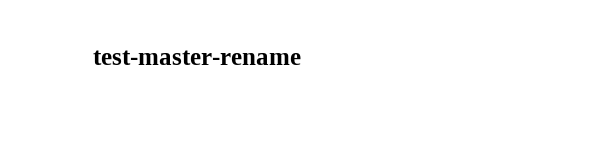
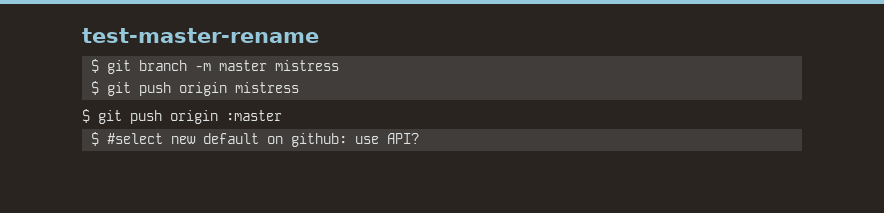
(301, 57) none -> [91,59,339,74] [91,81,299,96] [82,109,282,124] [91,132,419,147] // $ git branch -m master mistress // $ git push origin mistress // $ git push origin :master // $ #select new default on github: use API?

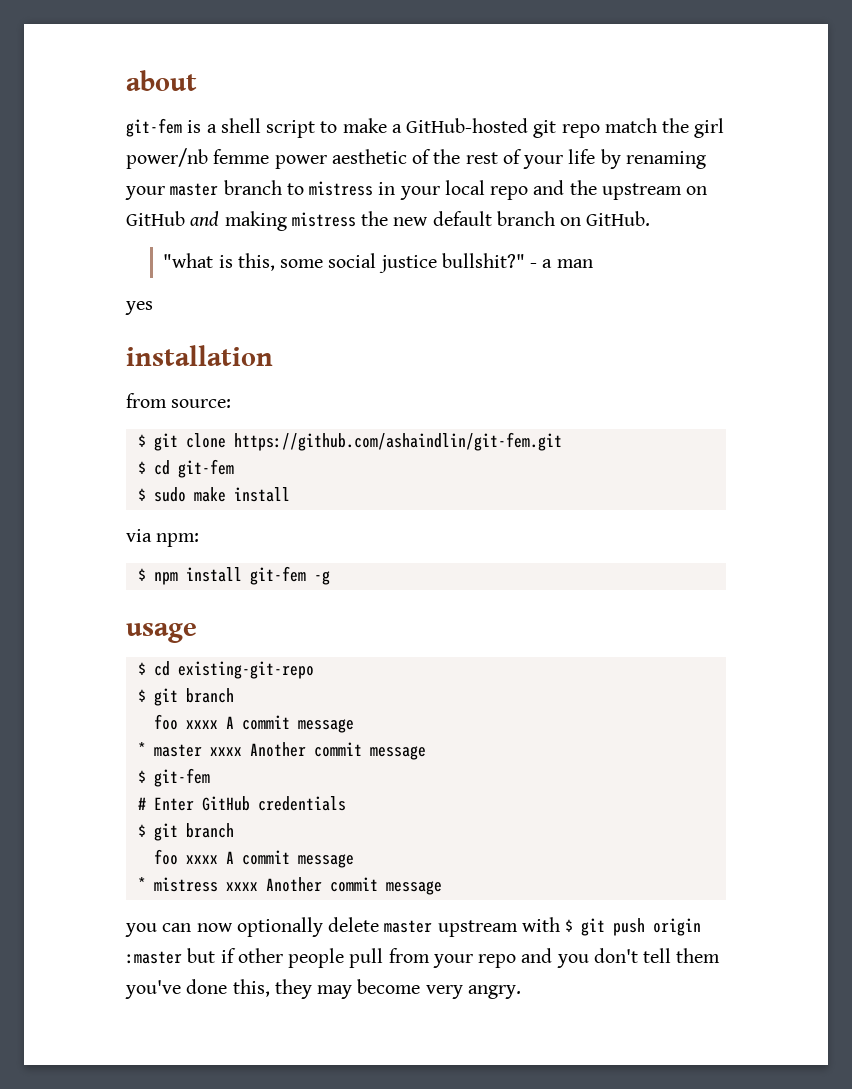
[82,28,319,43] [91,59,339,74] [91,81,299,96] test-master-rename // $ git branch -m master mistress // $ git push origin mistress // -> [126,70,197,91] [126,118,725,138] [126,148,706,169] [125,180,708,200] [126,211,651,231] [163,253,593,273] [125,301,153,315] [126,345,273,366] [126,393,232,408] [137,432,562,451] [137,459,234,478] [137,487,290,502] [126,529,200,547] [137,566,330,585] [126,623,197,643] [137,661,314,679] [137,688,234,706] [153,714,354,733] [137,742,426,760] [137,768,210,787] [137,796,346,811] [137,823,234,841] [153,849,354,868] [137,877,442,895] [125,917,560,937] about // git-fem is a shell script to make a GitHub-hosted git repo match the girl power/nb femme power aesthetic of the rest of your life by renaming your master branch to mistress in your local repo and the upstream on GitHub and making mistress the new default branch on GitHub. // "what is this, some social justice bullshit?" - a man // yes // installation // from source: // $ git clone https://github.com/ashaindlin/git-fem.git // $ cd git-fem // $ sudo make install // via npm: // $ npm install git-fem -g // usage // $ cd existing-git-repo // $ git branch // foo xxxx A commit message // * master xxxx Another commit message // $ git-fem // # Enter GitHub credentials // $ git branch // foo xxxx A commit message // * mistress xxxx Another commit message // you can now optionally delete master upstream with
[91,132,419,147] // $ #select new default on github: use API? -> [187,948,721,968] [125,979,521,999] but if other people pull from your repo and you don't tell them you've done this, they may become very angry.

